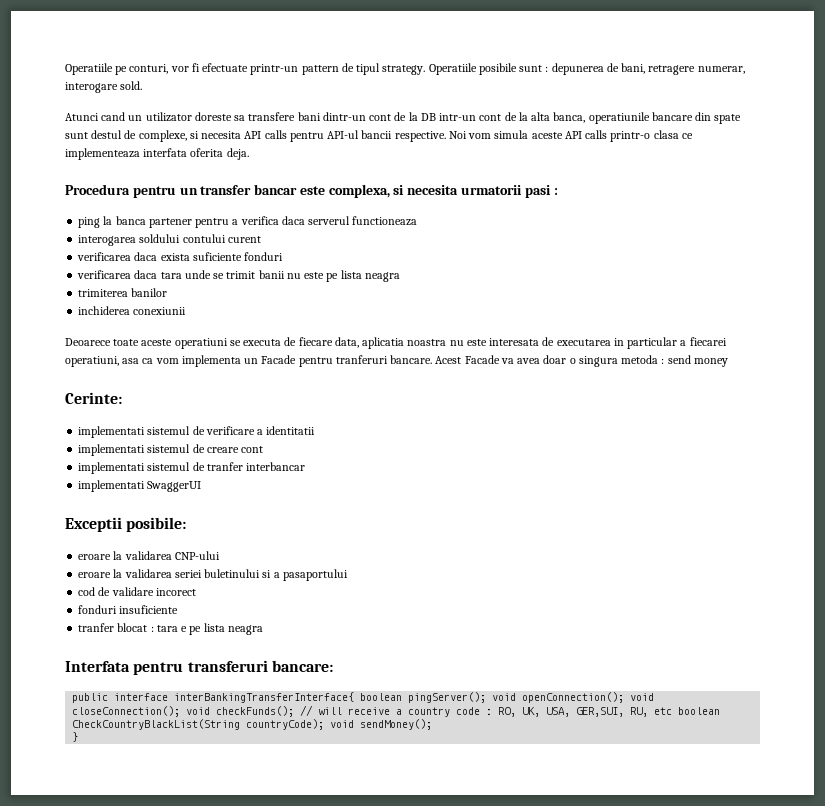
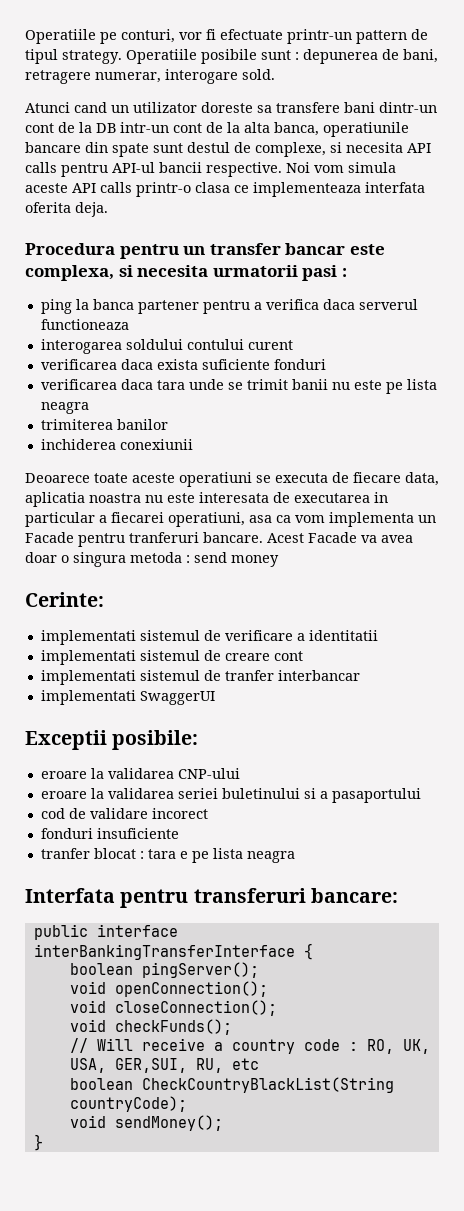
[174,692,355,703] interBankingTransferInterface{ -> [33,943,313,960] interBankingTransferInterface { //
(487, 697) none -> (259, 970) //
(625, 697) none -> (268, 989) //
(181, 711) none -> (277, 1008) //
[300,705,343,716] // will -> [69,1038,133,1053] // // Will
(673, 711) none -> (259, 1064) //
(325, 724) none -> (187, 1104) //

